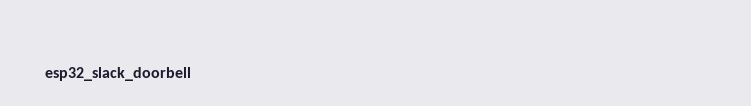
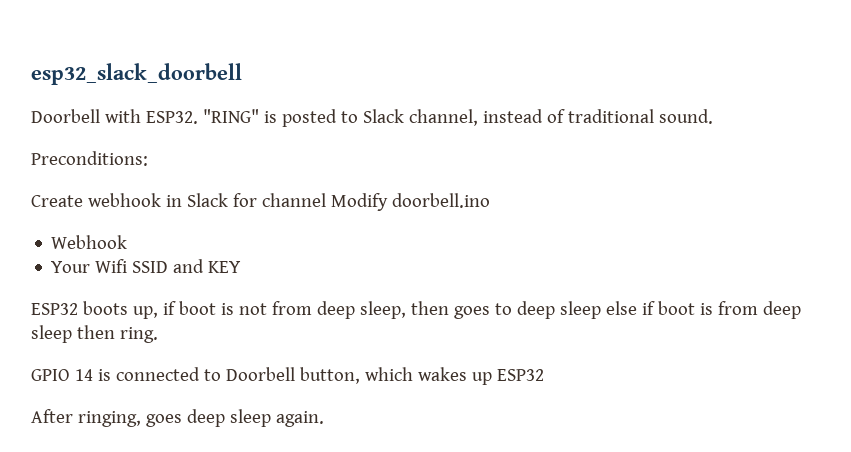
(191, 74) none -> [31,109,713,127] [31,151,148,166] [31,193,490,211] [51,235,128,249] [51,259,242,273] [31,301,801,319] [31,325,158,343] [31,367,544,385] [31,409,324,427] // Doorbell with ESP32. "RING" is posted to Slack channel, instead of traditional sound. // Preconditions: // Create webhook in Slack for channel Modify doorbell.ino // Webhook // Your Wifi SSID and KEY // ESP32 boots up, if boot is not from deep sleep, then goes to deep sleep else if boot is from deep sleep then ring. // GPIO 14 is connected to Doorbell button, which wakes up ESP32 // After ringing, goes deep sleep again.

